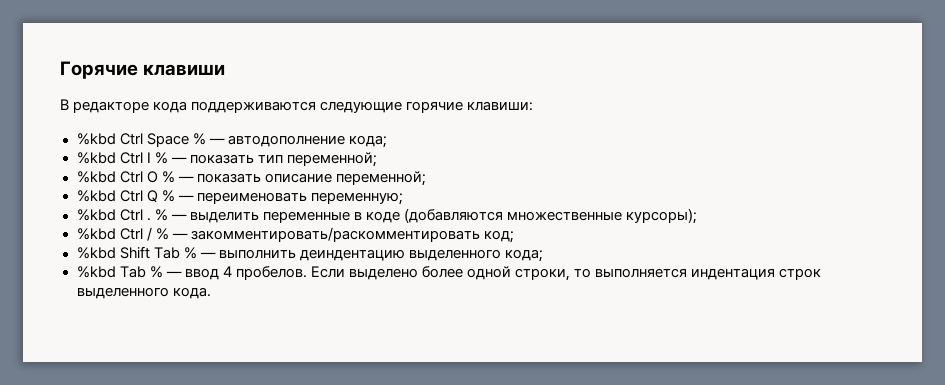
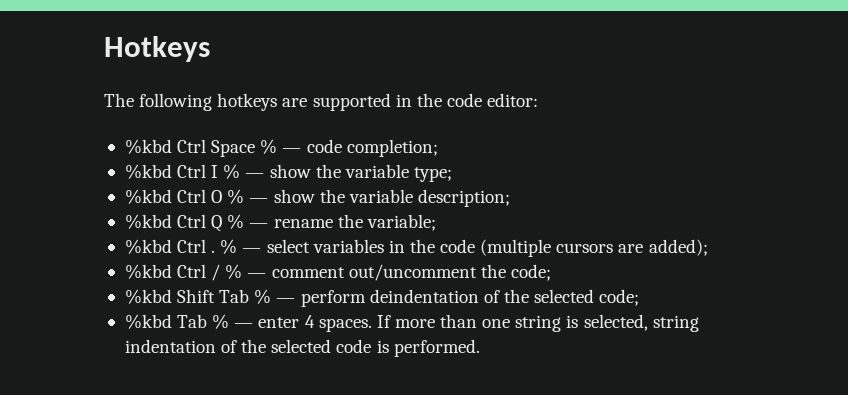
[60,61,226,79] [60,99,534,113] Горячие клавиши // В редакторе кода поддерживаются следующие горячие клавиши: -> [104,36,210,62] [104,93,539,111] Hotkeys // The following hotkeys are supported in the code editor:
[227,135,387,148] автодополнение кода; -> [306,139,438,157] code completion;
[189,152,377,167] показать тип переменной; -> [269,164,452,182] show the variable type;
[196,171,426,186] показать описание переменной; -> [273,189,510,207] show the variable description;
[196,192,403,205] переименовать переменную; -> [273,214,436,231] rename the variable;
[189,208,698,224] выделить переменные в коде (добавляются множественные курсоры); -> [266,239,708,257] select variables in the code (multiple cursors are added);
[190,227,514,243] закомментировать/раскомментировать код; -> [271,264,551,281] comment out/uncomment the code;
[218,249,543,262] [76,266,822,281] [76,287,211,299] выполнить деиндентацию выделенного кода; // %kbd Tab % — ввод 4 пробелов. Если выделено более одной строки, то выполняется индентация строк выделенного кода. -> [300,289,640,307] [124,314,699,332] [124,339,480,357] perform deindentation of the selected code; // %kbd Tab % — enter 4 spaces. If more than one string is selected, string indentation of the selected code is performed.

